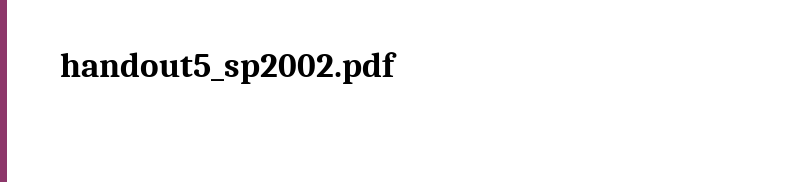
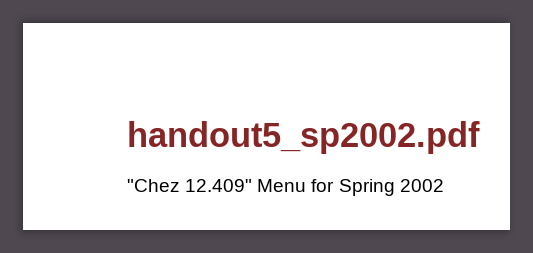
(397, 68) none -> [127,179,444,196] // "Chez 12.409" Menu for Spring 2002

